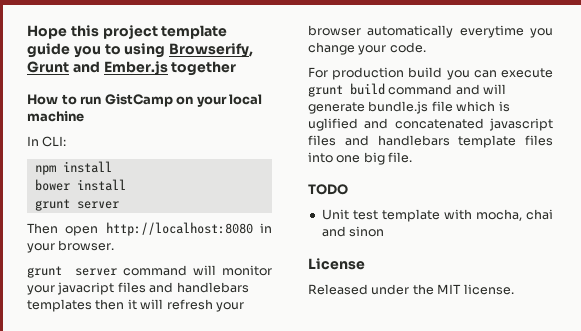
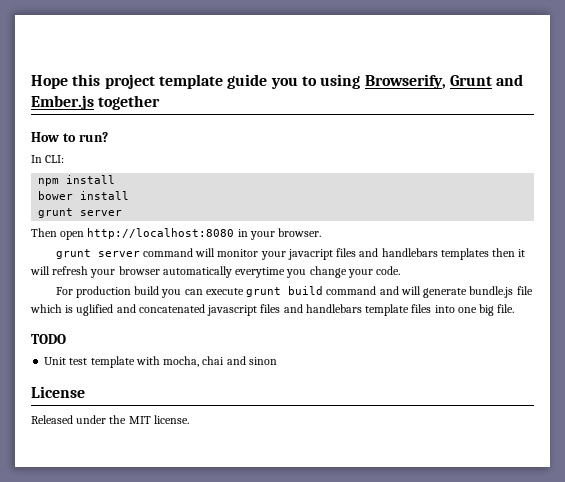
[80,94,263,107] [27,111,84,122] run GistCamp on your local machine -> [78,132,108,142] run?

